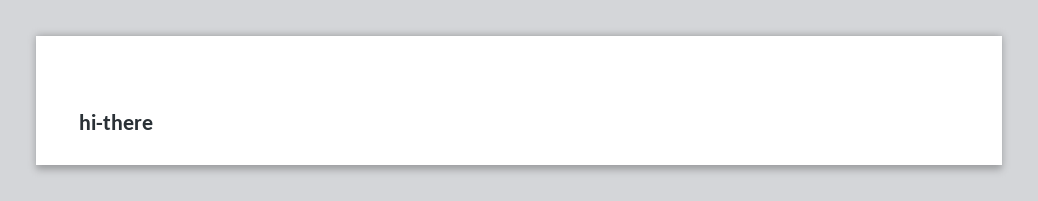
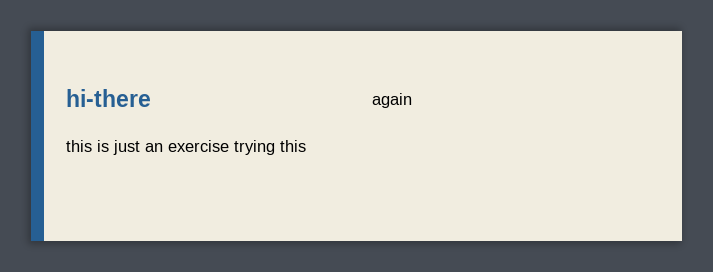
(153, 122) none -> [66,140,306,155] [372,93,412,108] // this is just an exercise trying this again

